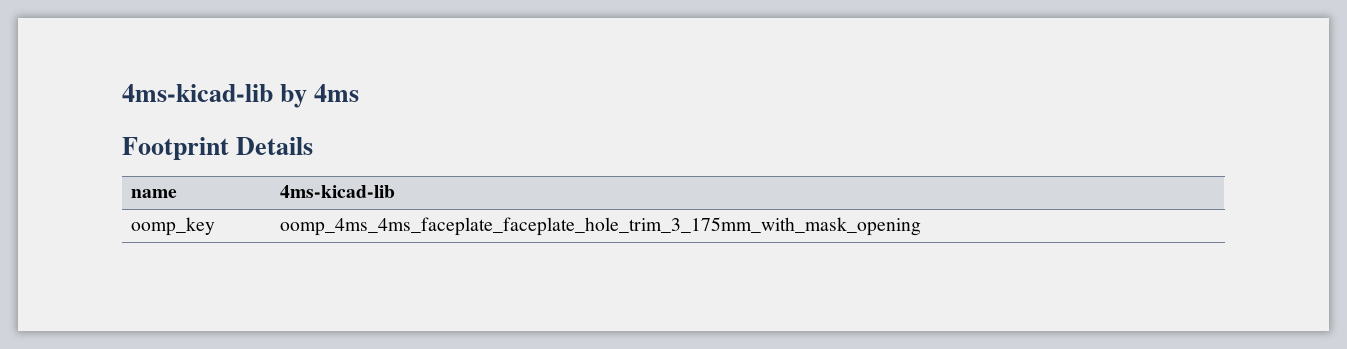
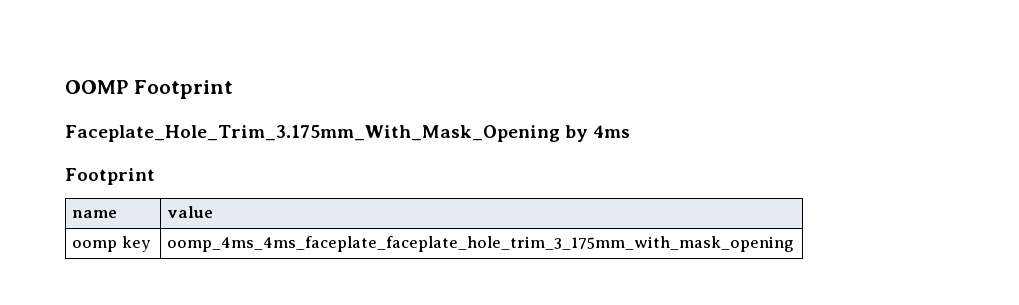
[122,84,273,102] 4ms-kicad-lib -> [65,80,233,99] [65,125,560,142] OOMP Footprint // Faceplate_Hole_Trim_3.175mm_With_Mask_Opening
[236,137,314,155] Details -> (155, 176) none
[280,185,396,198] [131,217,216,236] 4ms-kicad-lib // oomp_key -> [167,206,214,218] [72,236,151,252] value // oomp key

